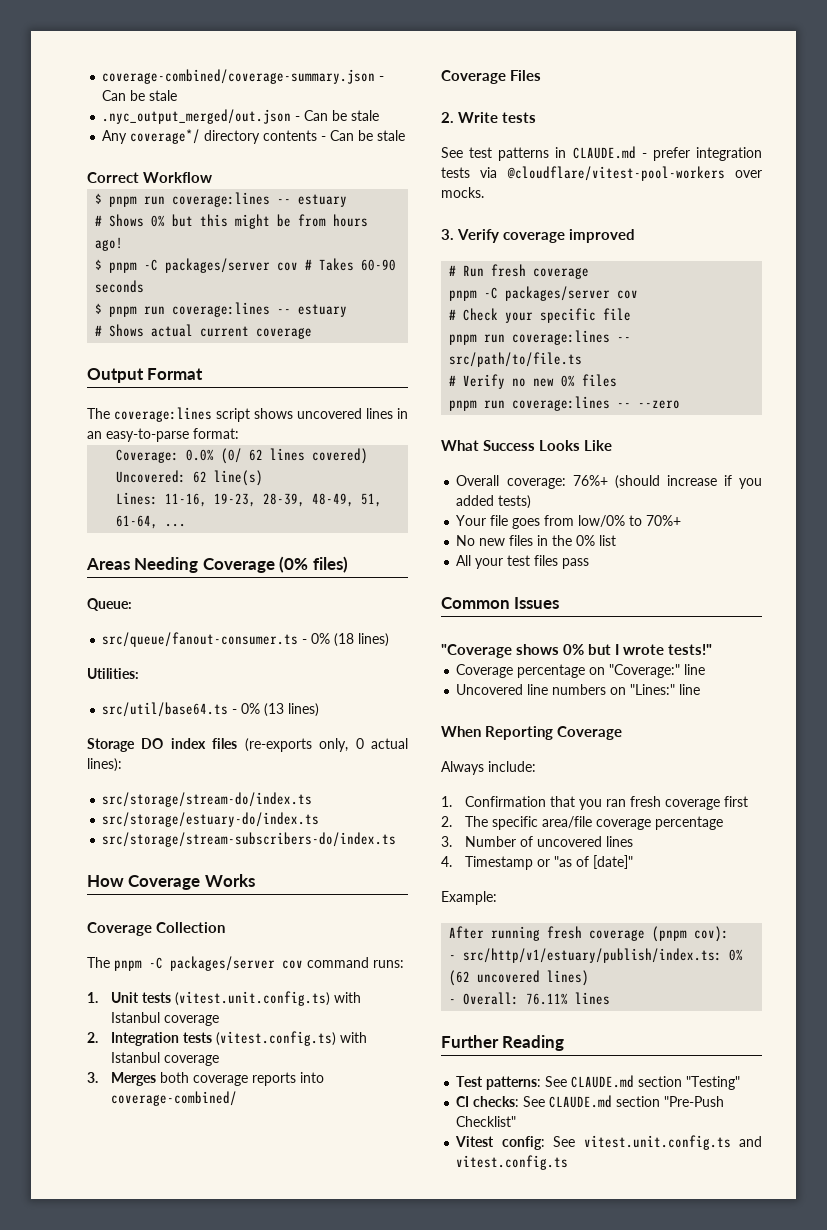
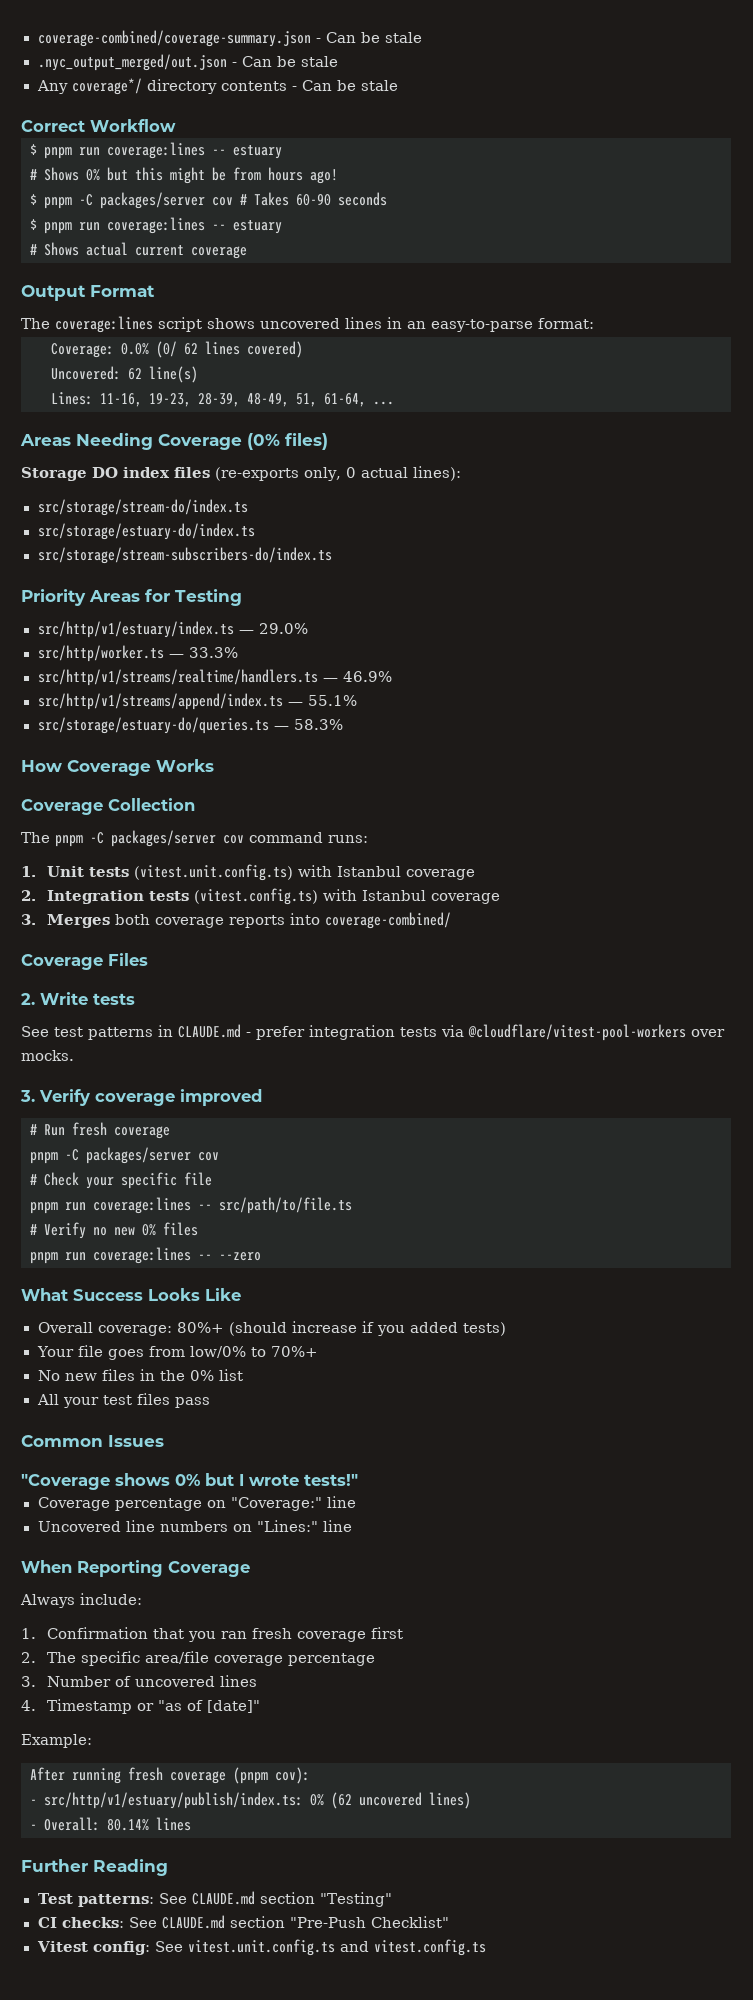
[87,598,132,611] [102,632,390,647] [87,668,139,679] [102,702,320,717] // Queue: // src/queue/fanout-consumer.ts - 0% (18 lines) // Utilities: // src/util/base64.ts - 0% (13 lines) -> (328, 441) none
(397, 839) none -> [21,589,242,606] [37,621,308,638] [37,645,238,662] [37,669,392,686] [37,693,357,710] [37,717,343,734] // Priority Areas for Testing // src/http/v1/estuary/index.ts — 29.0% // src/http/worker.ts — 33.3% // src/http/v1/streams/realtime/handlers.ts — 46.9% // src/http/v1/streams/append/index.ts — 55.1% // src/storage/estuary-do/queries.ts — 58.3%
[572,475,608,486] 76%+ -> [176,1322,224,1333] 80%+
[526,993,569,1005] 76.11% -> [107,1819,149,1831] 80.14%

